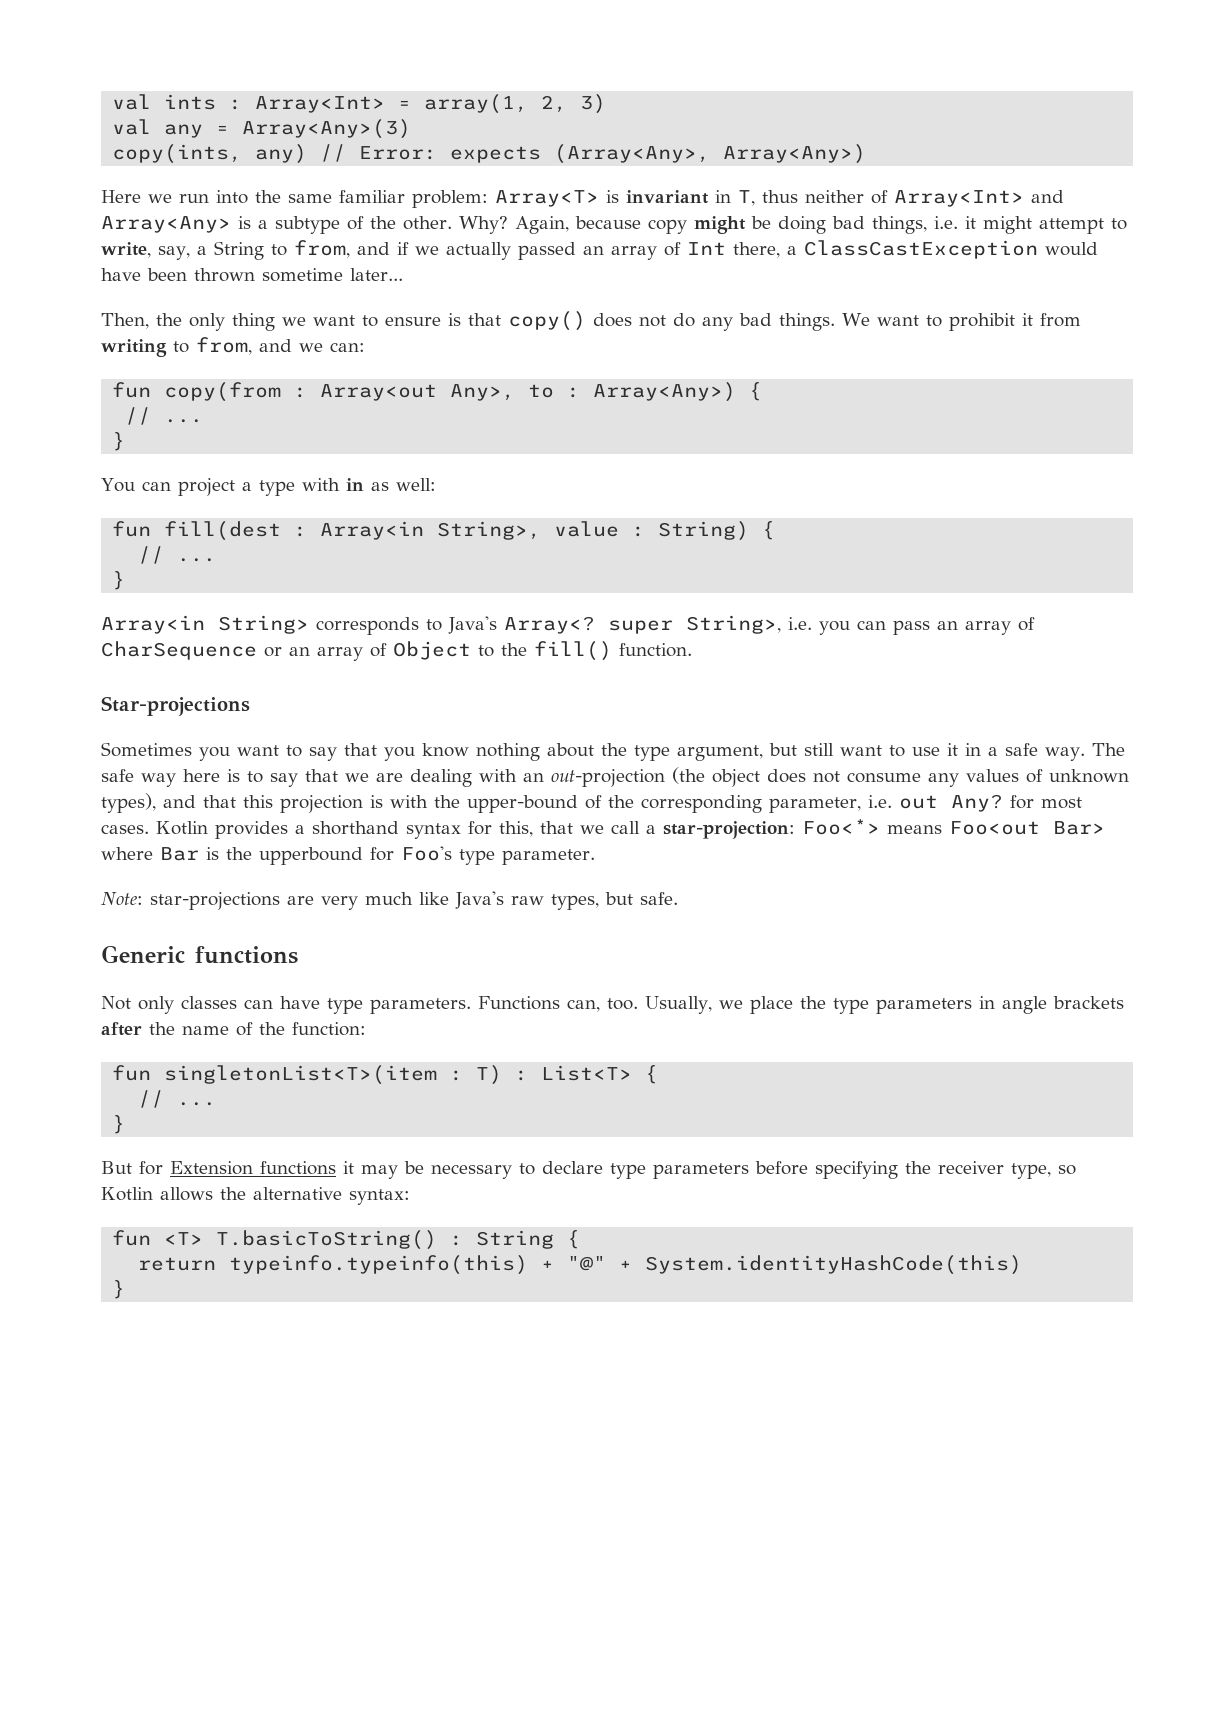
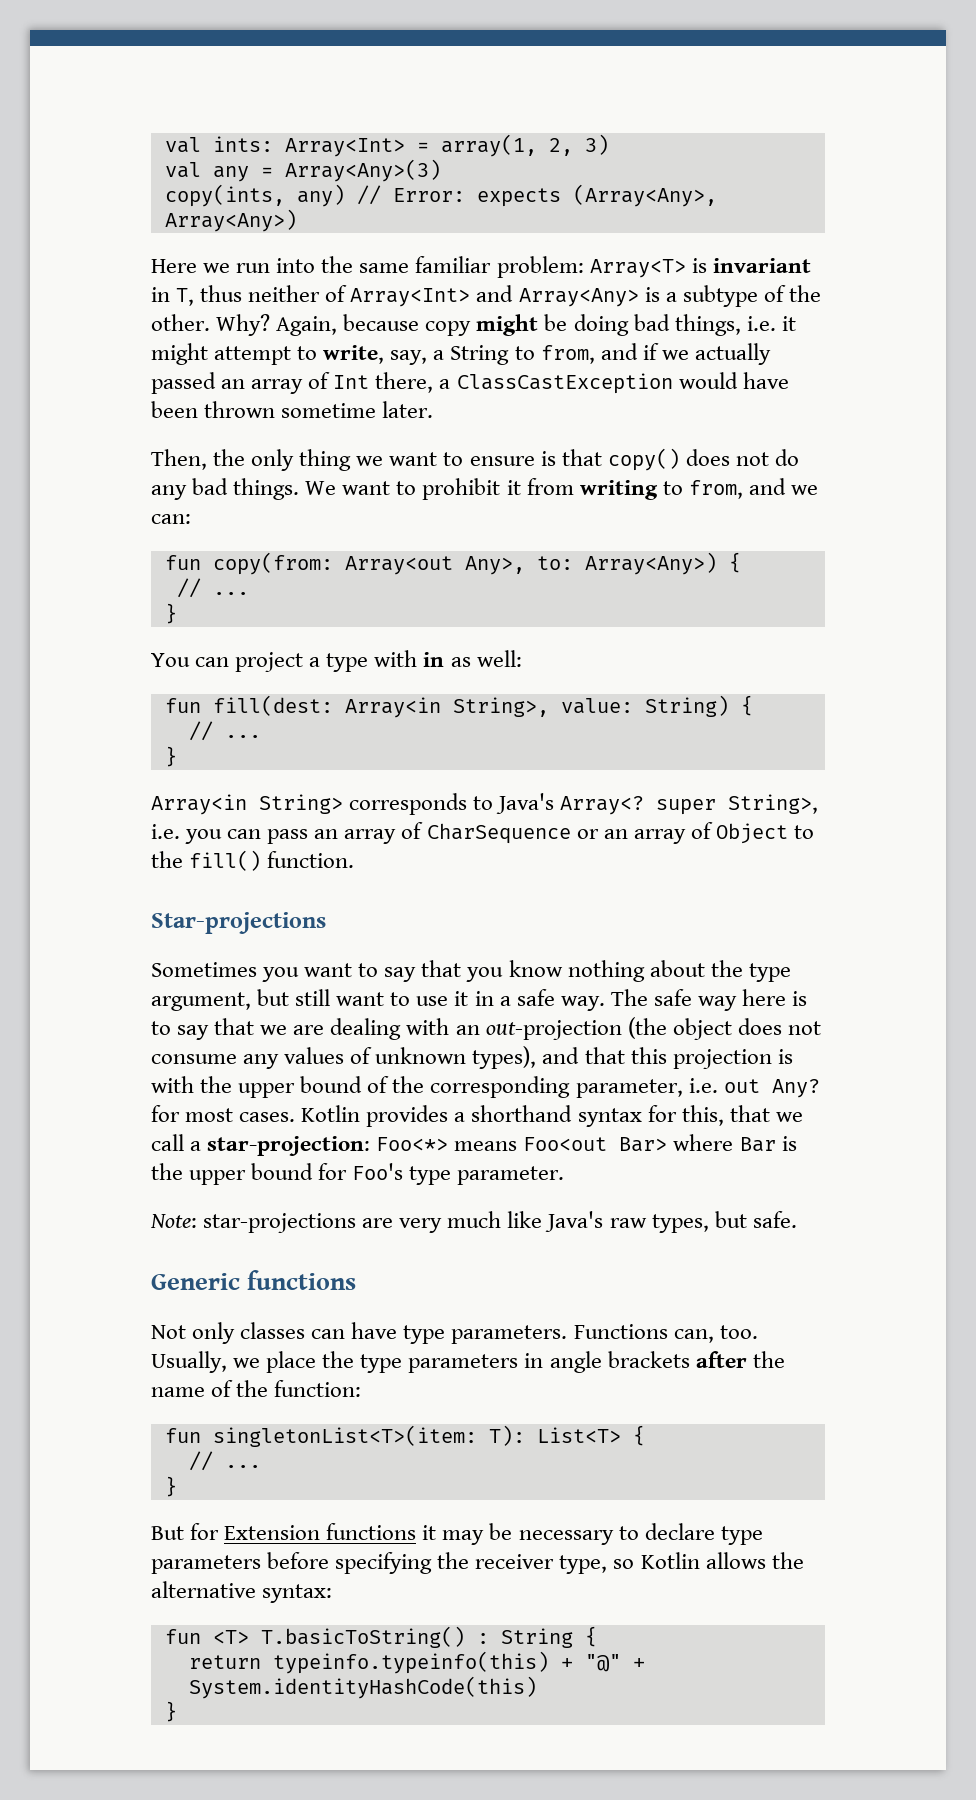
[112,94,243,110] val ints : -> [164,136,273,153] val ints:
[350,268,403,281] later... -> [382,401,434,418] later.
[164,382,581,402] copy(from : Array<out Any>, to : -> [212,552,573,575] copy(from: Array<out Any>, to:
[164,521,646,541] fill(dest : Array<in String>, value : -> [212,695,633,718] fill(dest: Array<in String>, value:
[467,795,578,813] upper-bound -> [238,1076,363,1098] upper bound
[259,847,363,865] upperbound -> [189,1163,314,1185] upper bound
[164,1065,529,1085] singletonList<T>(item : T) : -> [212,1425,525,1447] singletonList<T>(item: T):

